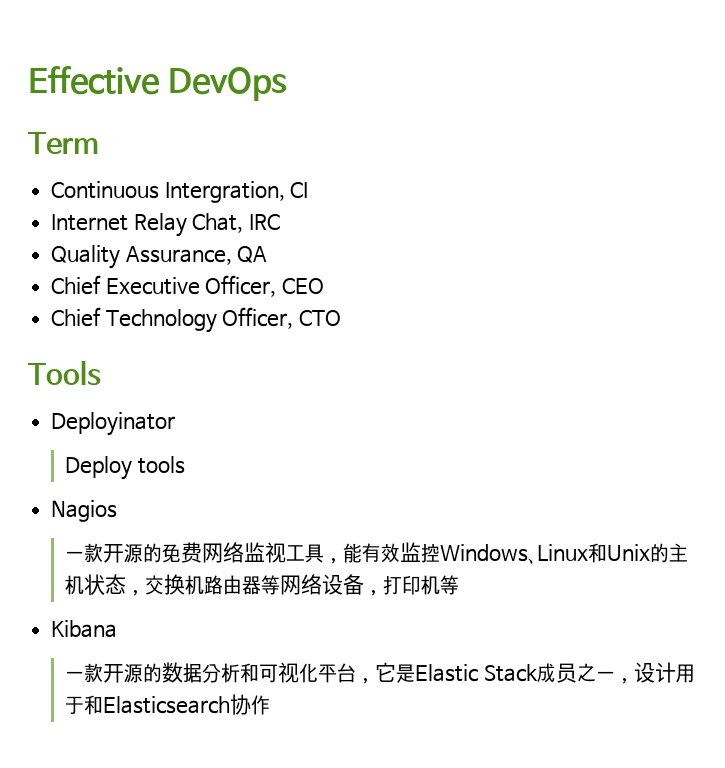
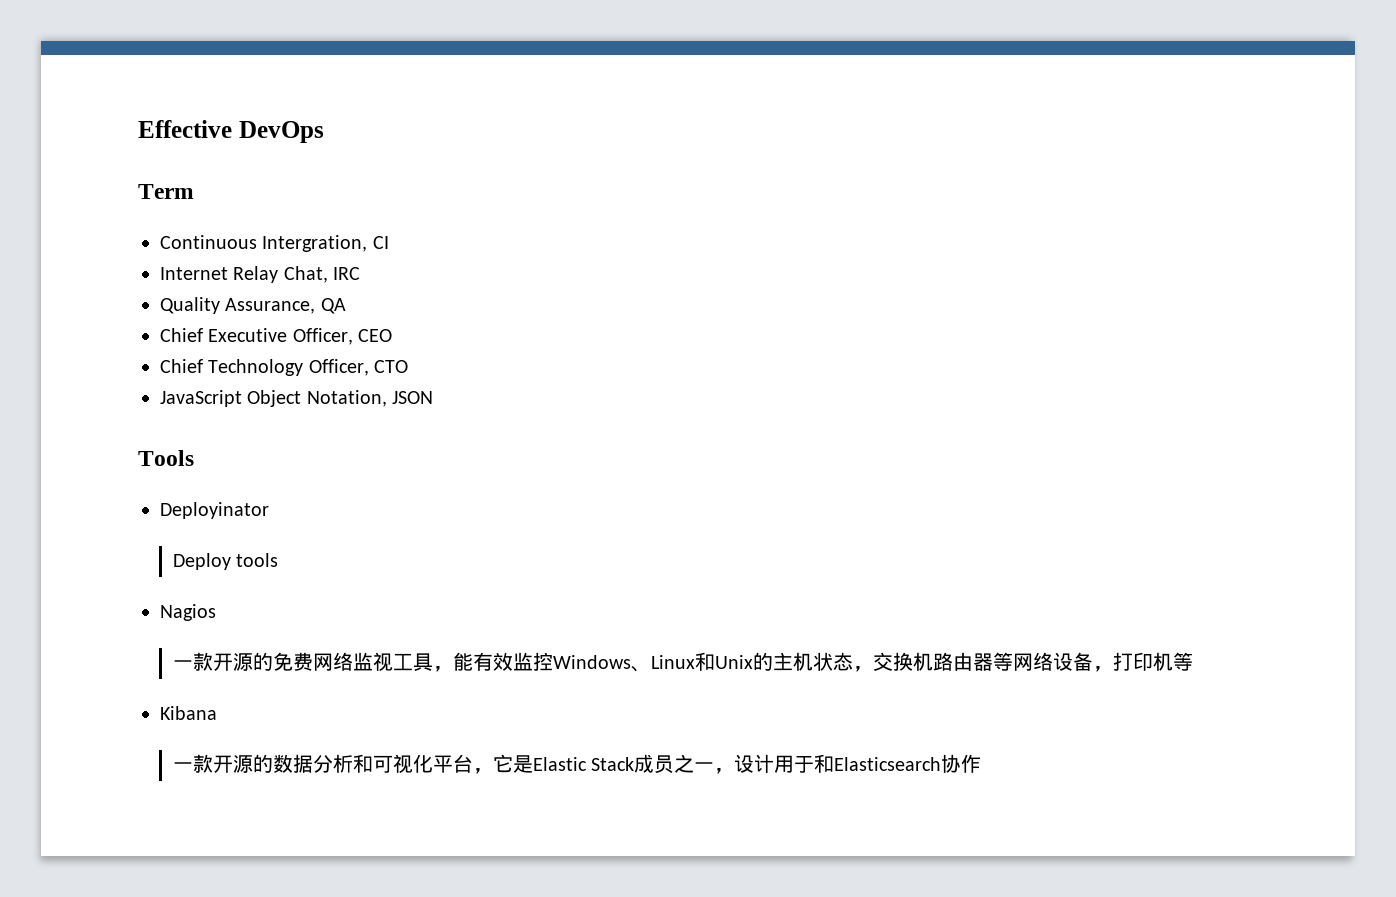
(342, 318) none -> [160,390,434,407] // JavaScript Object Notation, JSON

